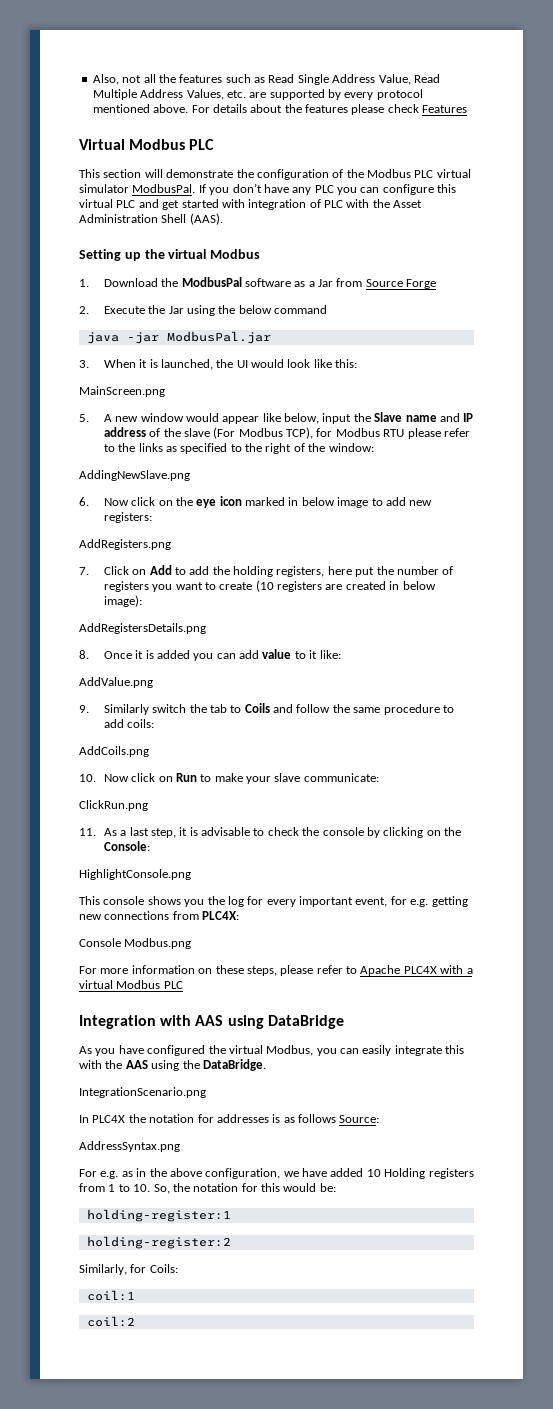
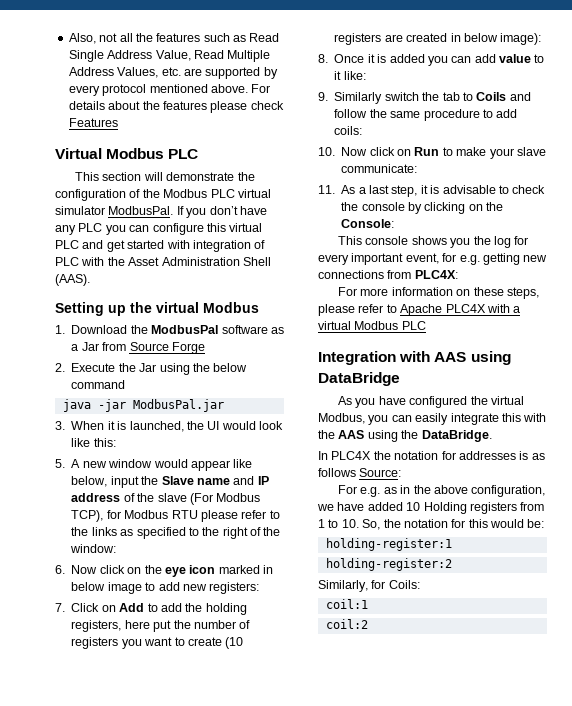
[79,386,165,397] // MainScreen.png -> (116, 442) none
[79,470,190,481] // AddingNewSlave.png -> (117, 548) none
[79,539,171,550] // AddRegisters.png -> (260, 588) none
[79,623,206,634] // AddRegistersDetails.png -> (542, 39) none
[79,677,153,688] // AddValue.png -> (366, 75) none
[79,746,149,757] // AddCoils.png -> (363, 130) none
[79,800,148,811] // ClickRun.png -> (418, 168) none
[79,869,191,880] // HighlightConsole.png -> (395, 223) none
[79,938,192,949] // Console Modbus.png -> (458, 274) none
[79,1087,206,1098] // IntegrationScenario.png -> (492, 436) none
[79,1141,180,1152] // AddressSyntax.png -> (402, 472) none

